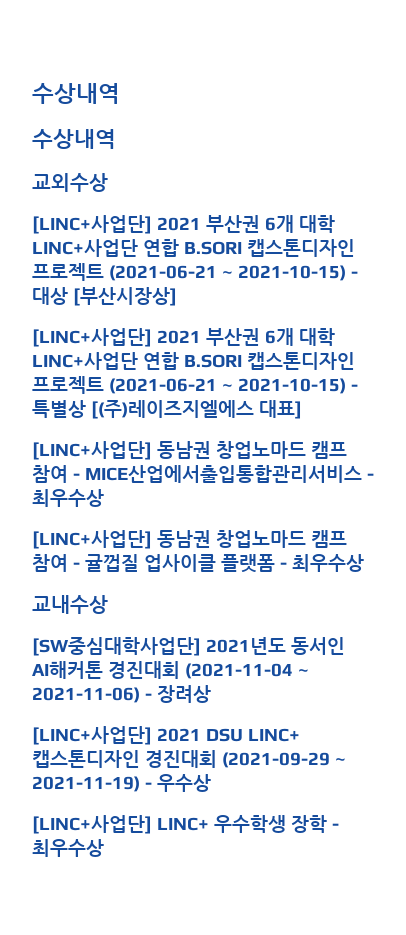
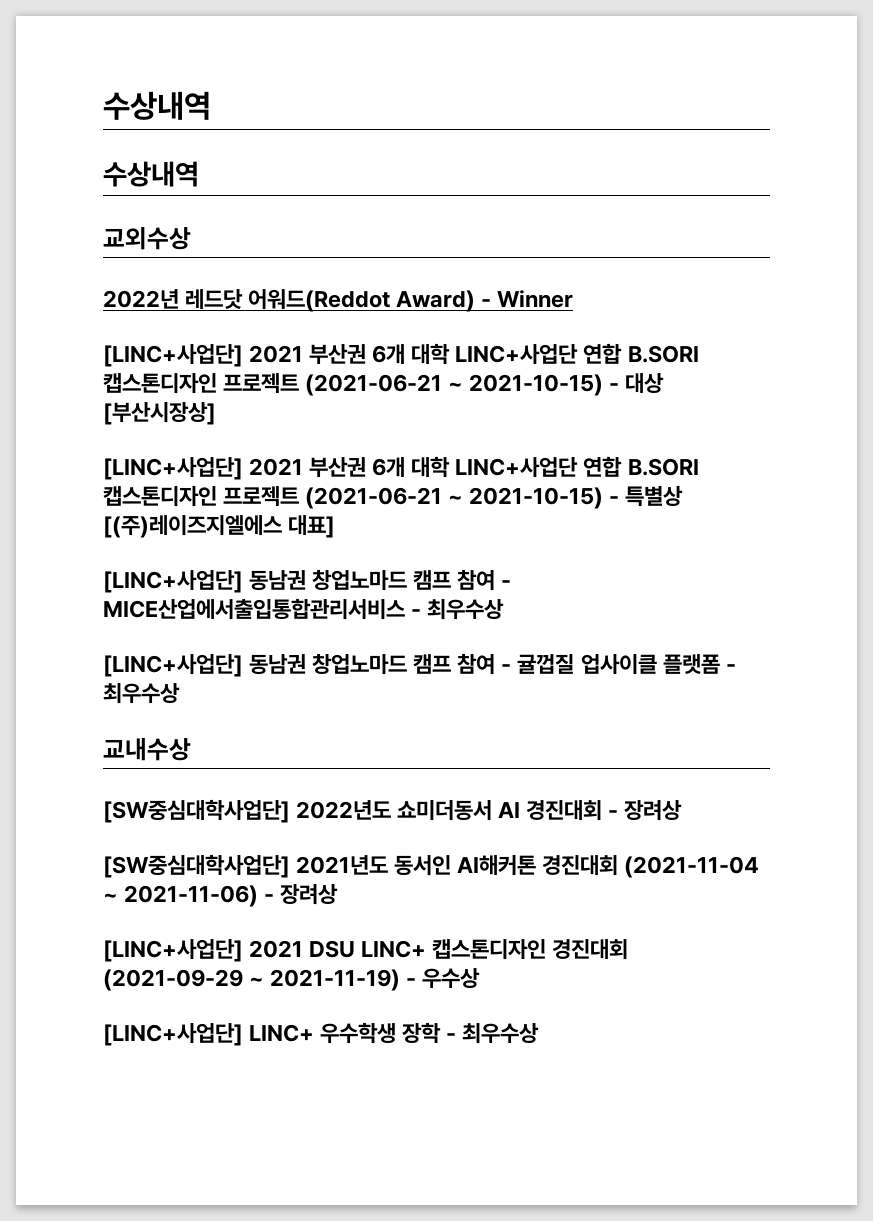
(108, 182) none -> [103,289,574,312] // 2022년 레드닷 어워드(Reddot Award) - Winner
(108, 604) none -> [103,799,683,823] // [SW중심대학사업단] 2022년도 쇼미더동서 AI 경진대회 - 장려상

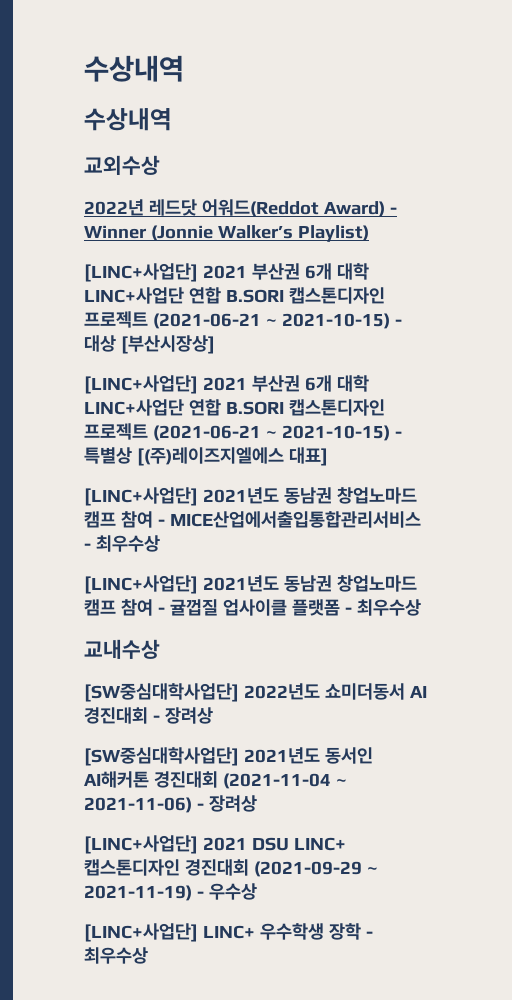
(574, 299) none -> [150,225,369,242] (Jonnie Walker’s Playlist)
(243, 581) none -> [202,487,279,504] 2021년도
(243, 665) none -> [202,575,279,592] 2021년도

